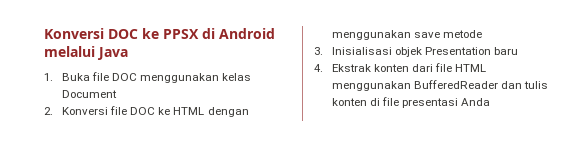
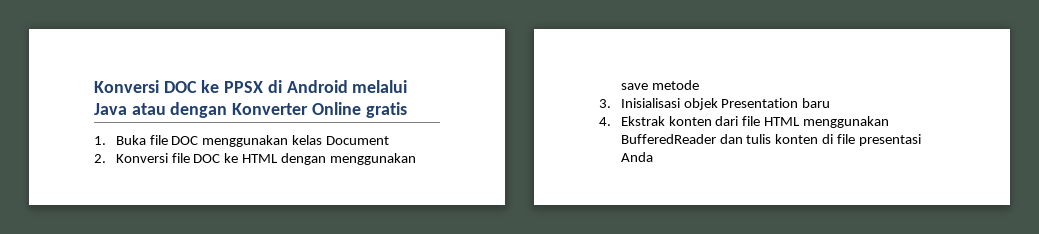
(128, 53) none -> [131,102,407,118] atau dengan Konverter Online gratis

